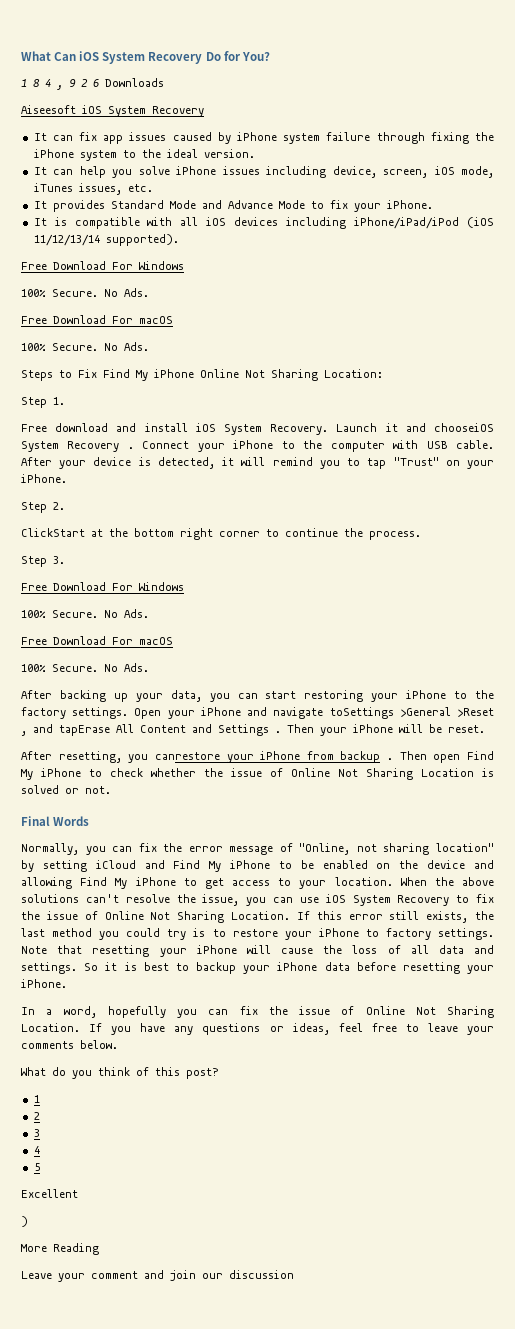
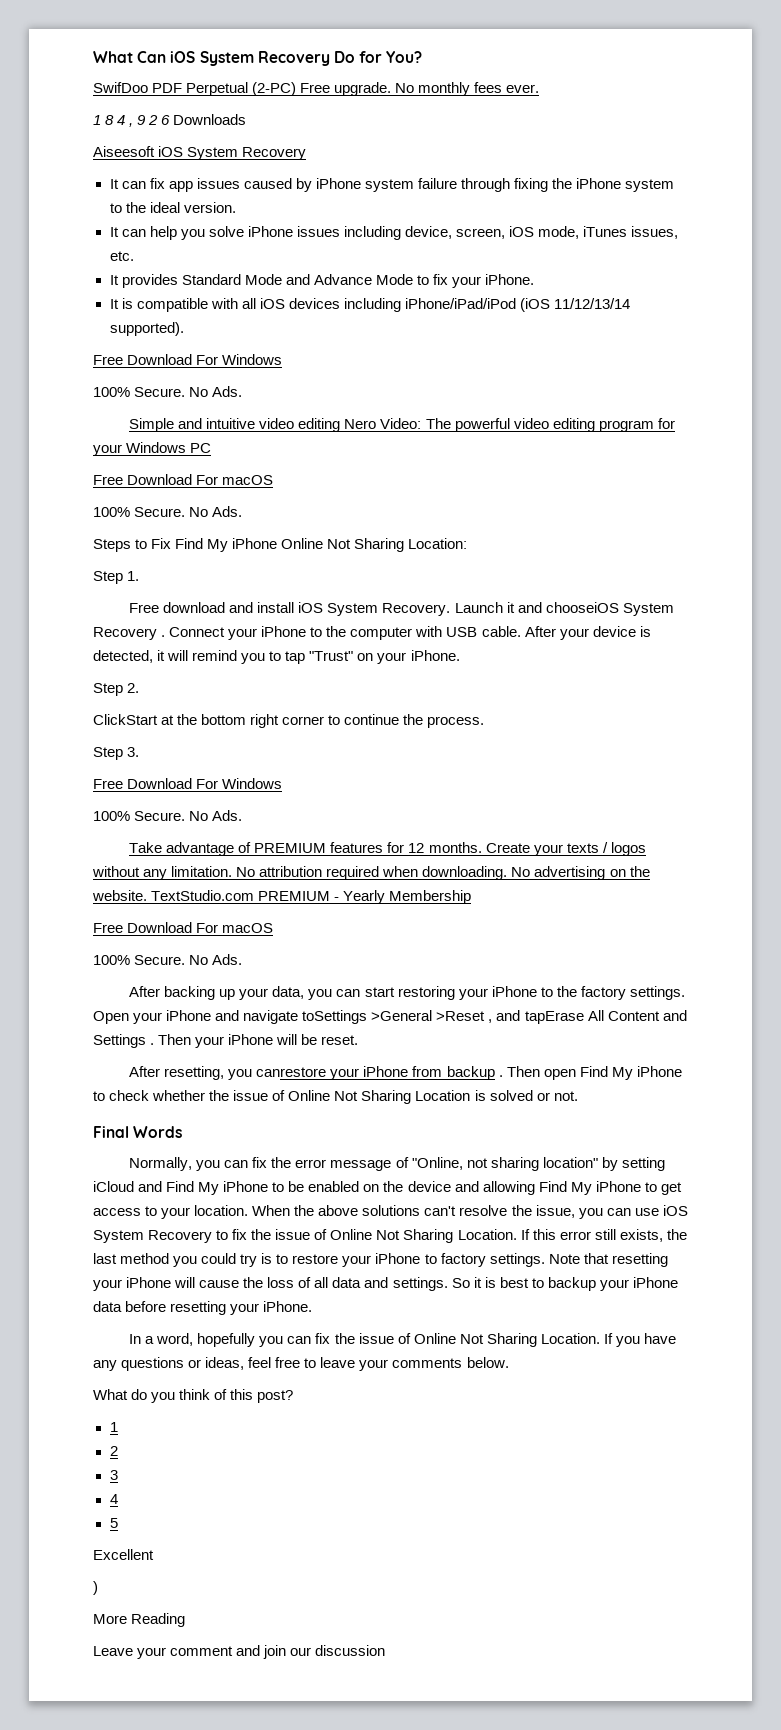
(270, 56) none -> [93,82,540,96] // SwifDoo PDF Perpetual (2-PC) Free upgrade. No monthly fees ever.
(149, 292) none -> [129,418,675,432] [93,442,212,456] // Simple and intuitive video editing Nero Video: The powerful video editing program for your Windows PC
(149, 613) none -> [129,842,646,856] [92,866,650,880] [92,890,472,904] // Take advantage of PREMIUM features for 12 months. Create your texts / logos without any limitation. No attribution required when downloading. No advertising on the website. TextStudio.com PREMIUM - Yearly Membership

